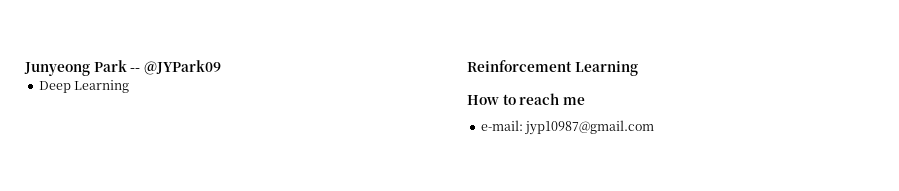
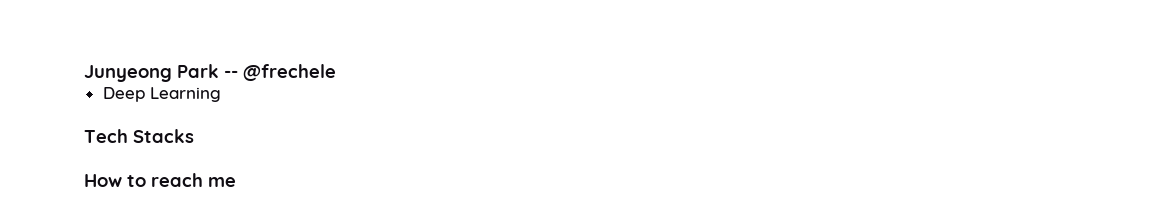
[143,60,221,75] @JYPark09 -> [243,64,336,82] @frechele
[467,60,638,76] Reinforcement Learning -> [84,129,194,143] Tech Stacks
[480,120,655,135] // e-mail: jyp10987@gmail.com -> (236, 182) none

